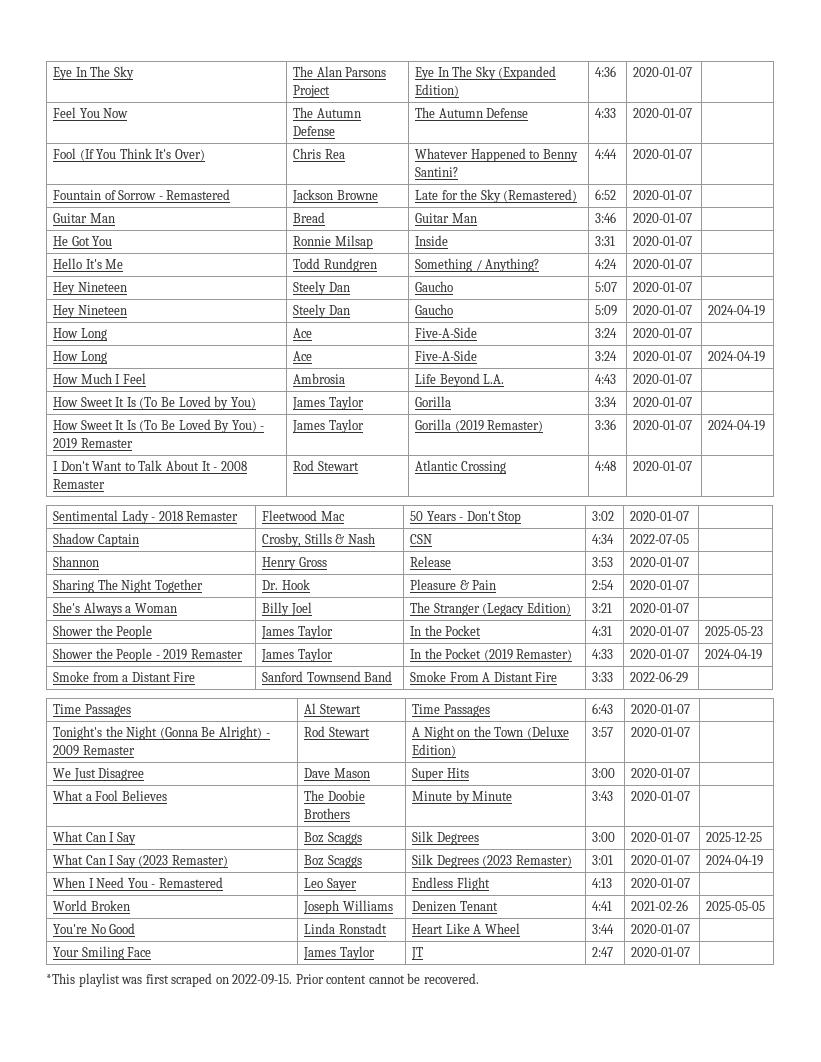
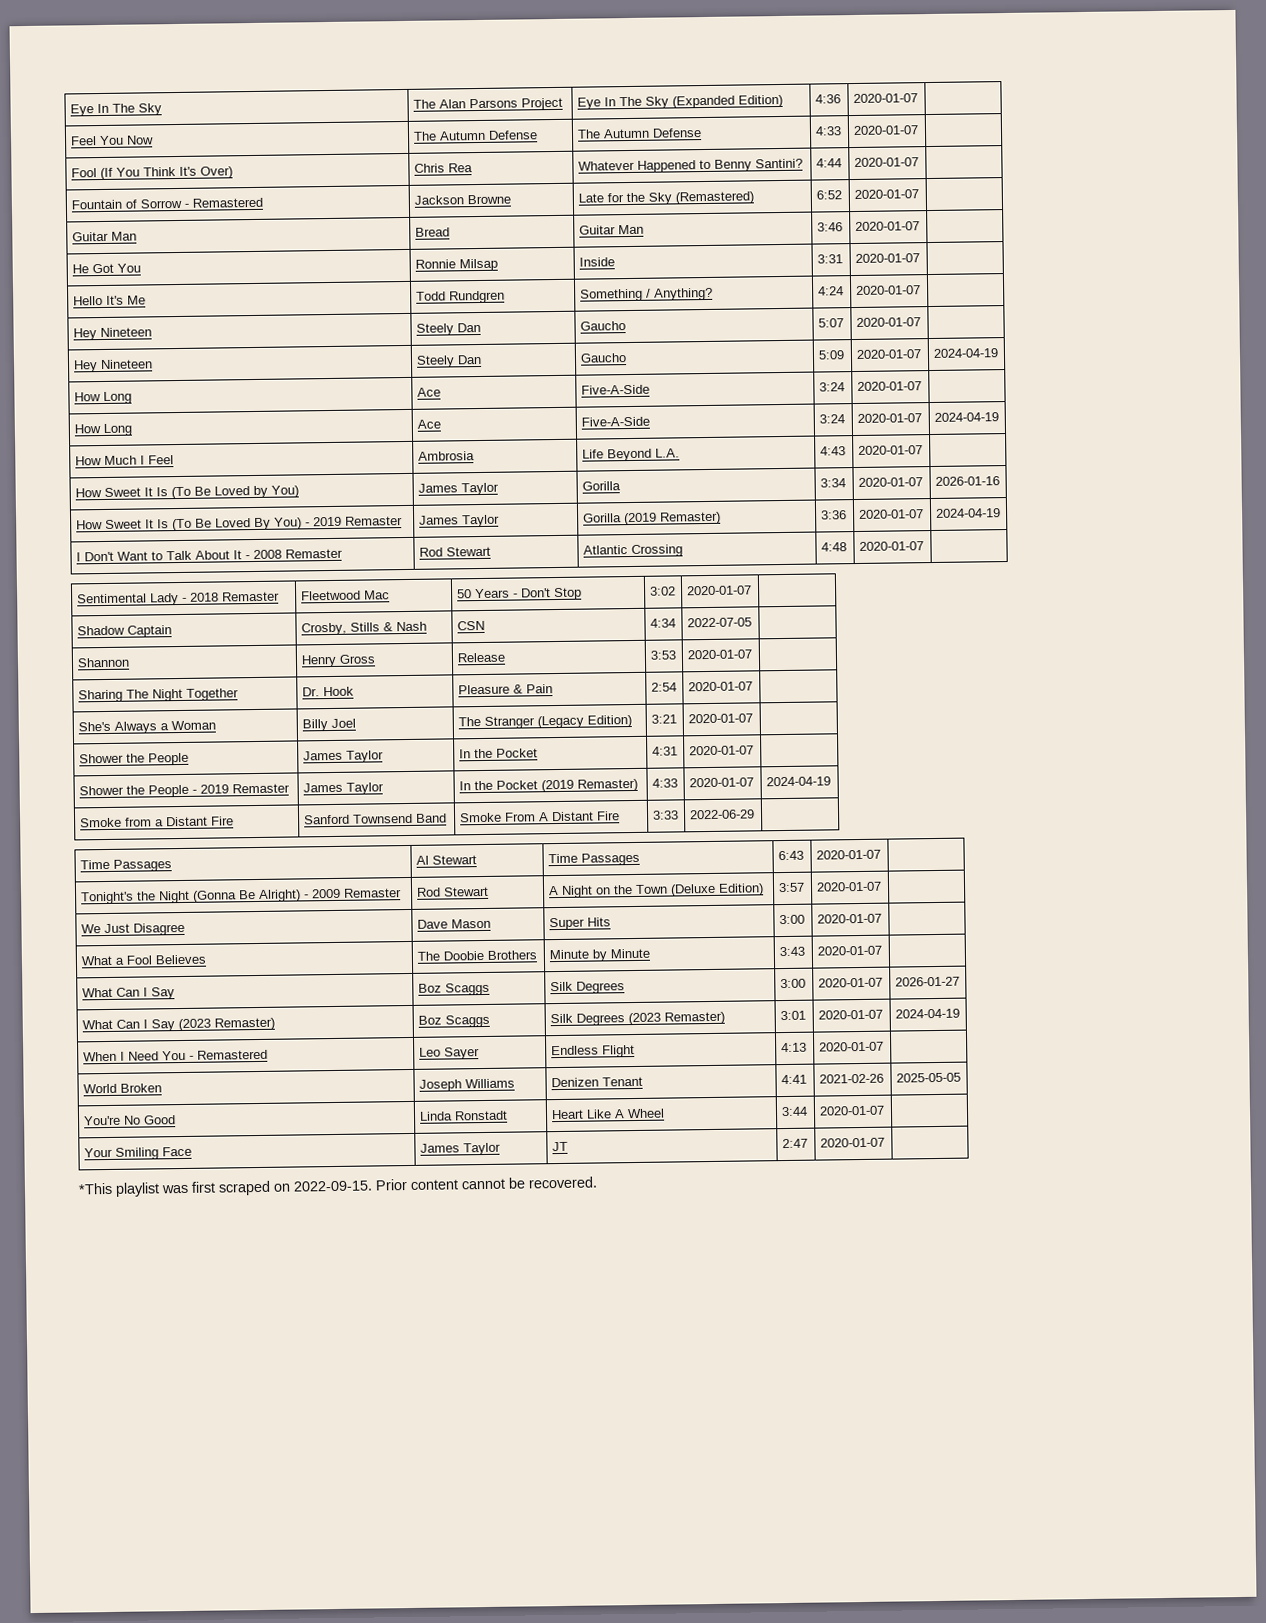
(693, 402) none -> [934,476,1000,486] 2026-01-16
[705,626,764,636] 2025-05-23 -> (754, 750) none
[706,832,763,842] 2025-12-25 -> [894,976,960,987] 2026-01-27

